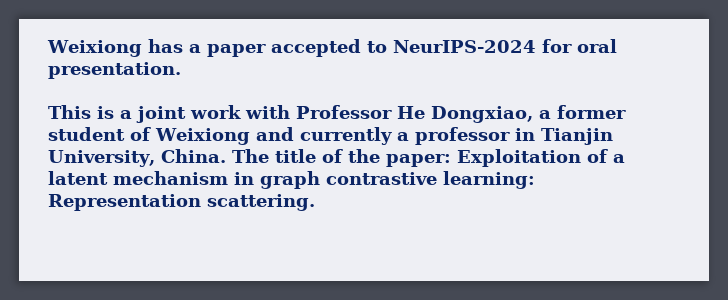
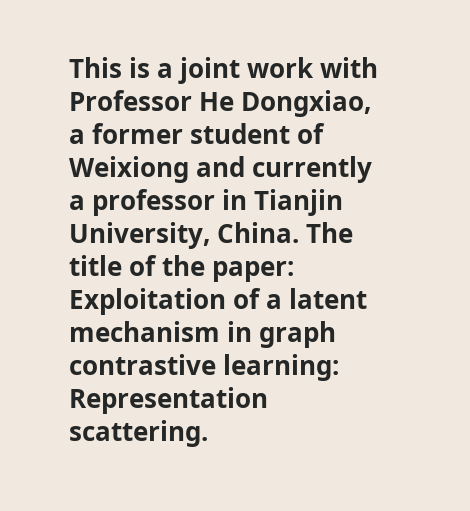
[47,39,617,57] [48,62,181,79] Weixiong has a paper accepted to NeurIPS-2024 for oral presentation. // -> (69, 67) none

